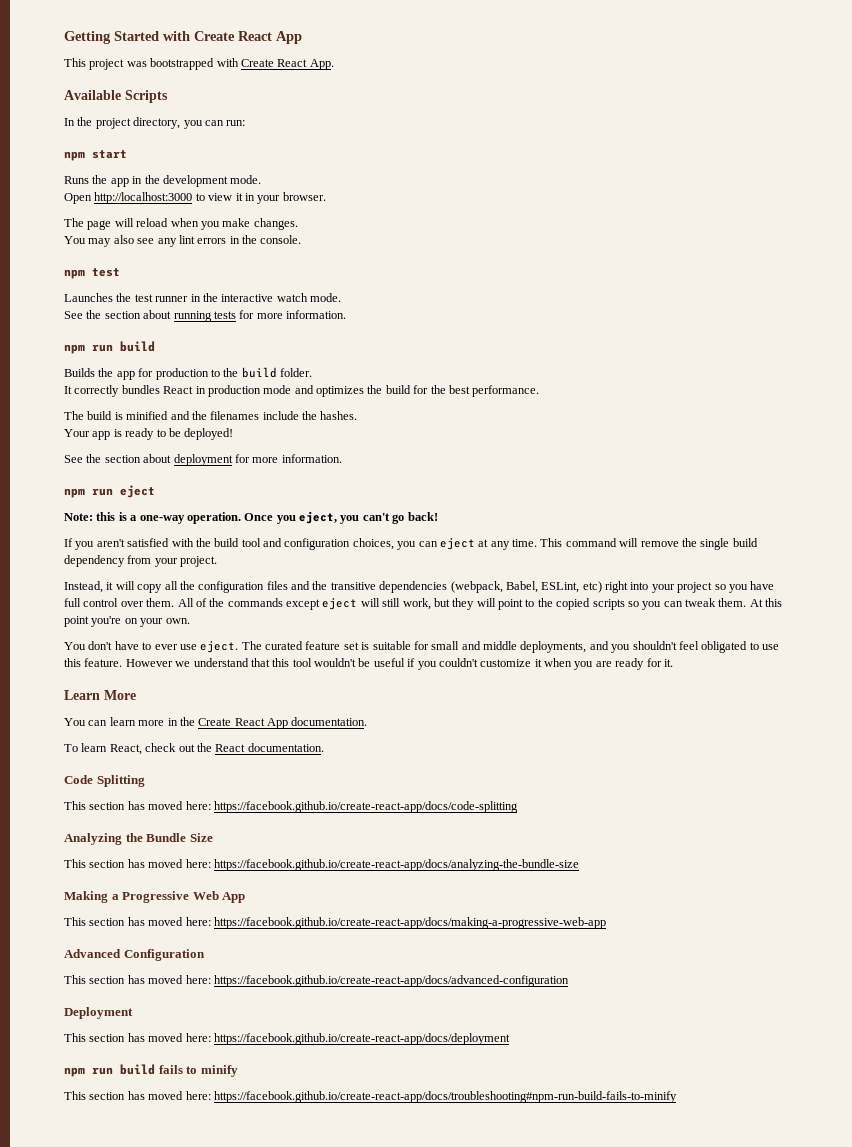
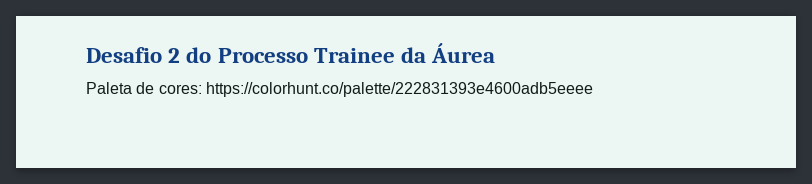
[64,31,302,44] [64,58,334,70] [64,90,168,103] [64,117,246,129] [64,150,127,161] [64,175,262,187] [64,192,326,204] [64,218,298,230] [64,235,302,247] [64,268,120,279] [64,293,341,302] [64,310,346,322] [64,341,155,354] [64,367,312,380] [64,385,540,397] [64,411,358,420] [64,428,234,440] [64,454,342,466] [64,485,155,498] [64,511,438,524] [64,538,758,550] [64,555,218,567] [64,581,775,593] [64,598,783,610] [64,616,190,627] [64,641,779,653] [64,658,673,670] [64,690,136,700] [64,717,368,729] [64,743,324,755] [64,775,145,787] [64,801,518,813] [64,833,213,845] [64,859,579,871] [64,891,246,903] [64,917,606,929] [64,949,205,961] [64,975,569,987] [64,1007,133,1019] [64,1033,510,1045] [64,1064,238,1077] [64,1091,677,1103] Getting Started with Create React App // This project was bootstrapped with Create React App. // Available Scripts // In the project directory, you can run: // npm start // Runs the app in the development mode. // Open http://localhost:3000 to view it in your browser. // The page will reload when you make changes. // You may also see any lint errors in the console. // npm test // Launches the test runner in the interactive watch mode. // See the section about running tests for more information. // npm run build // Builds the app for production to the build folder. // It correctly bundles React in production mode and optimizes the build for the best performance. // The build is minified and the filenames include the hashes. // Your app is ready to be deployed! // See the section about deployment for more information. // npm run eject // Note: this is a one-way operation. Once you eject, you can't go back! // If you aren't satisfied with the build tool and configuration choices, you can eject at any time. This command will remove the single build dependency from your project. // Instead, it will copy all the configuration files and the transitive dependencies (webpack, Babel, ESLint, etc) right into your project so you have full control over them. All of the commands except eject will still work, but they will point to the copied scripts so you can tweak them. At this point you're on your own. // You don't have to ever use eject. The curated feature set is suitable for small and middle deployments, and you shouldn't feel obligated to use this feature. However we understand that this tool wouldn't be useful if you couldn't customize it when you are ready for it. // Learn More // You can learn more in the Create React App documentation. // To learn React, check out the React documentation. // Code Splitting // This section has moved here: https://facebook.github.io/create-react-app/docs/code-splitting // Analyzing the Bundle Size // This section has moved here: https://facebook.github.io/create-react-app/docs/analyzing-the-bundle-size // Making a Progressive Web App // This section has moved here: https://facebook.github.io/create-react-app/docs/making-a-progressive-web-app // Advanced Configuration // This section has moved here: https://facebook.github.io/create-react-app/docs/advanced-configuration // Deployment // This section has moved here: https://facebook.github.io/create-react-app/docs/deployment // npm run build fails to minify // This section has moved here: https://facebook.github.io/create-react-app/docs/troubleshooting#npm-run-build-fails-to-minify -> [86,43,496,63] [86,82,593,97] Desafio 2 do Processo Trainee da Áurea // Paleta de cores: https://colorhunt.co/palette/222831393e4600adb5eeee

